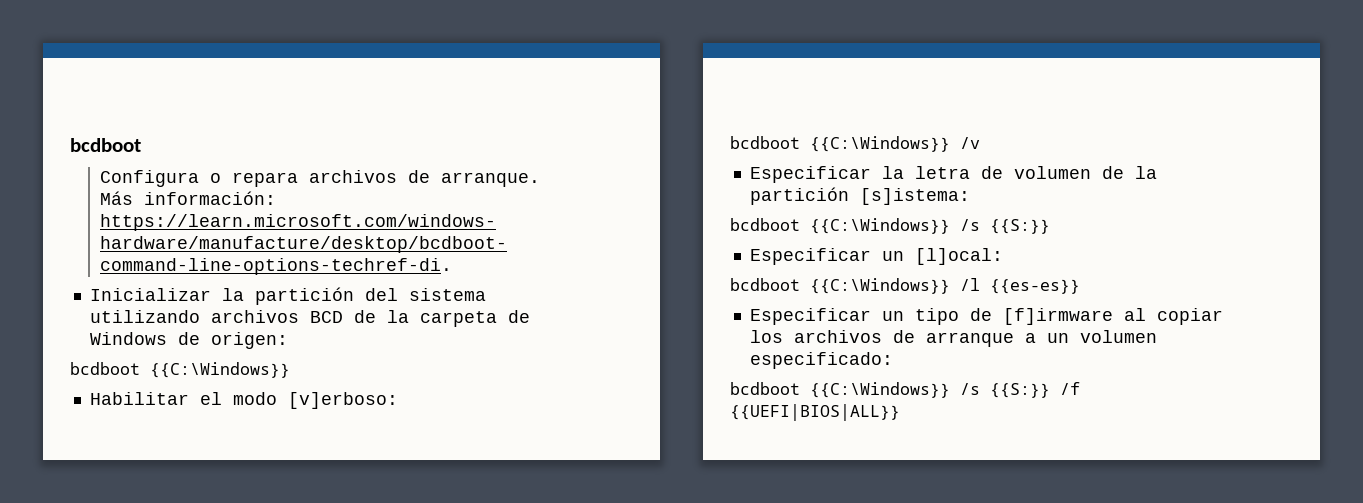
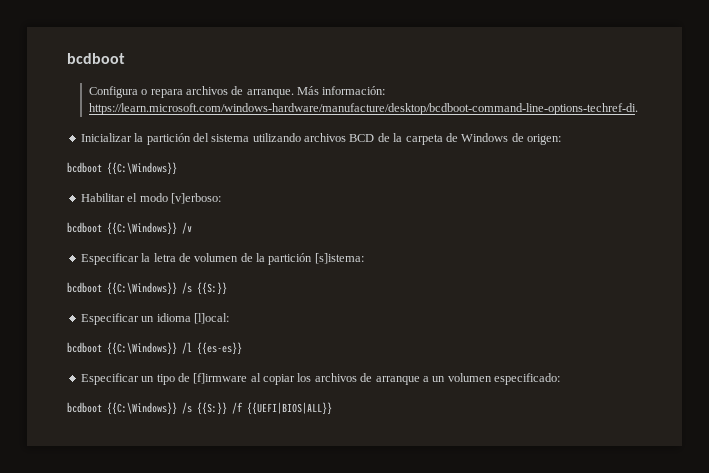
(904, 256) none -> [156,313,191,322] idioma

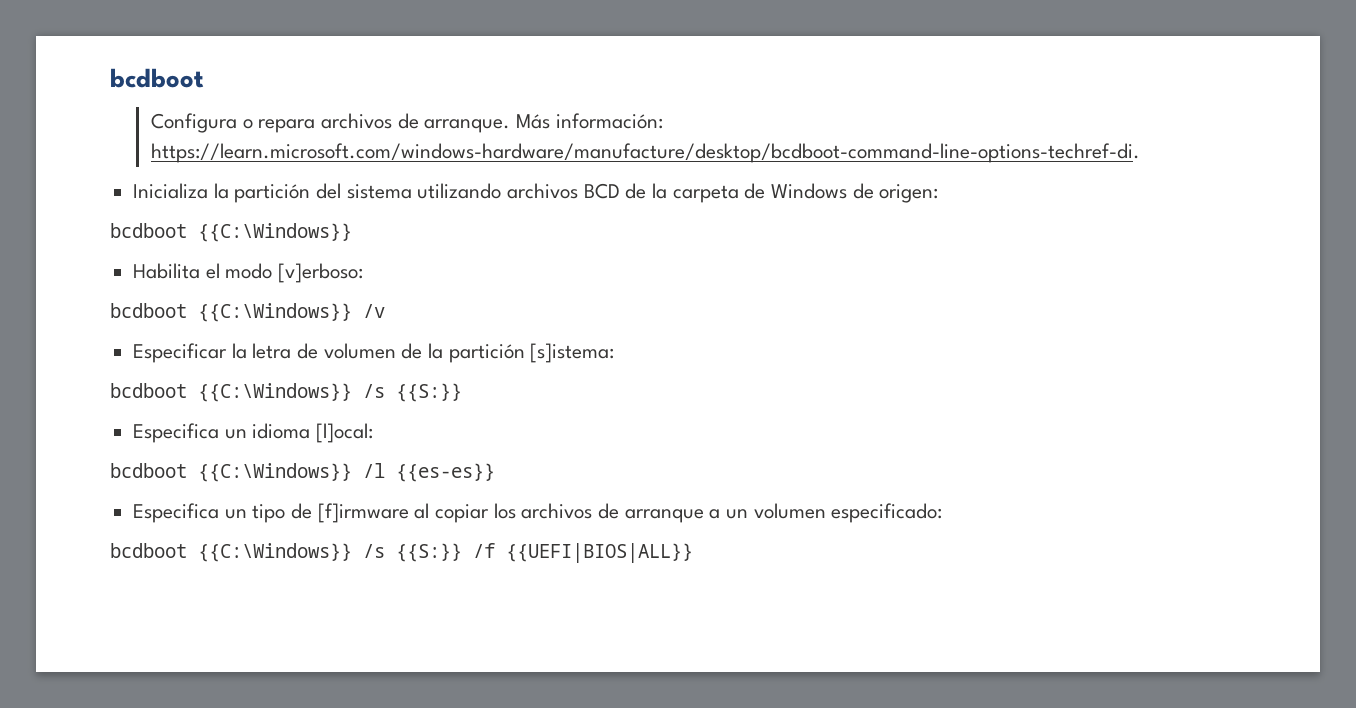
[80,133,132,142] Inicializar -> [133,183,209,199] Inicializa
[80,193,125,202] Habilitar -> [133,263,201,279] Habilita
[80,313,139,325] Especificar -> [133,423,220,443] Especifica
[80,373,139,385] Especificar -> [133,503,220,523] Especifica

